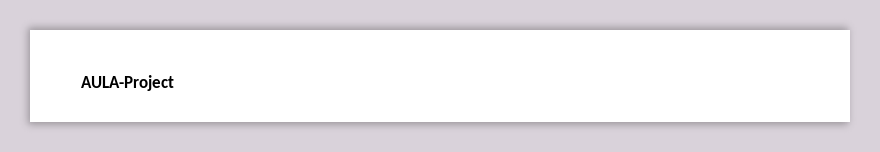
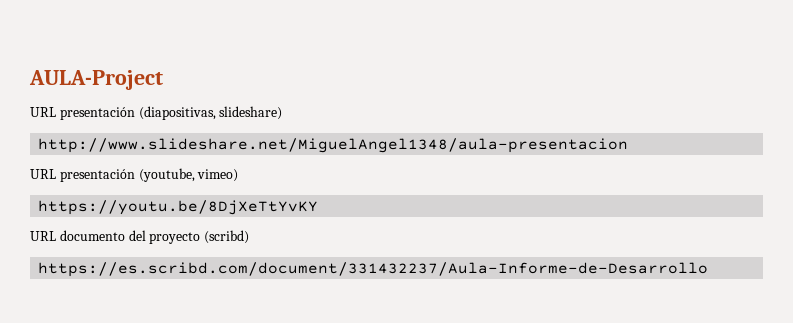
(174, 83) none -> [30,106,283,120] [38,138,629,153] [30,168,239,182] [38,200,319,215] [30,230,250,244] [38,262,709,277] // URL presentación (diapositivas, slideshare) // http://www.slideshare.net/MiguelAngel1348/aula-presentacion // URL presentación (youtube, vimeo) // https://youtu.be/8DjXeTtYvKY // URL documento del proyecto (scribd) // https://es.scribd.com/document/331432237/Aula-Informe-de-Desarrollo

